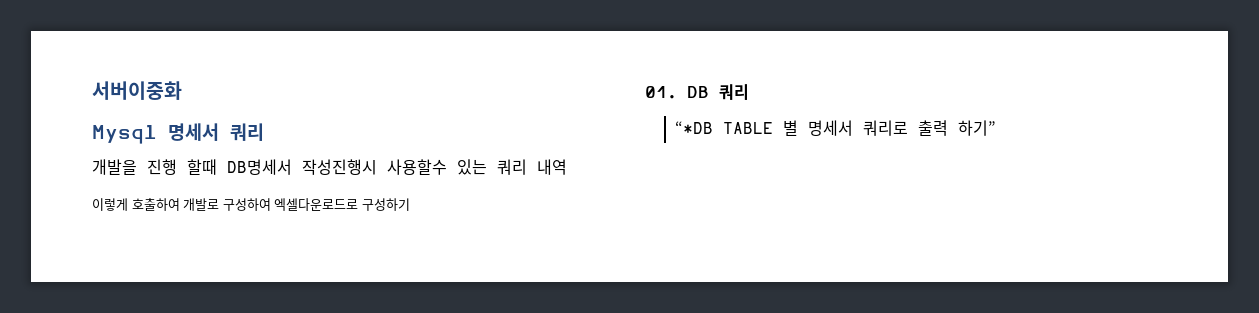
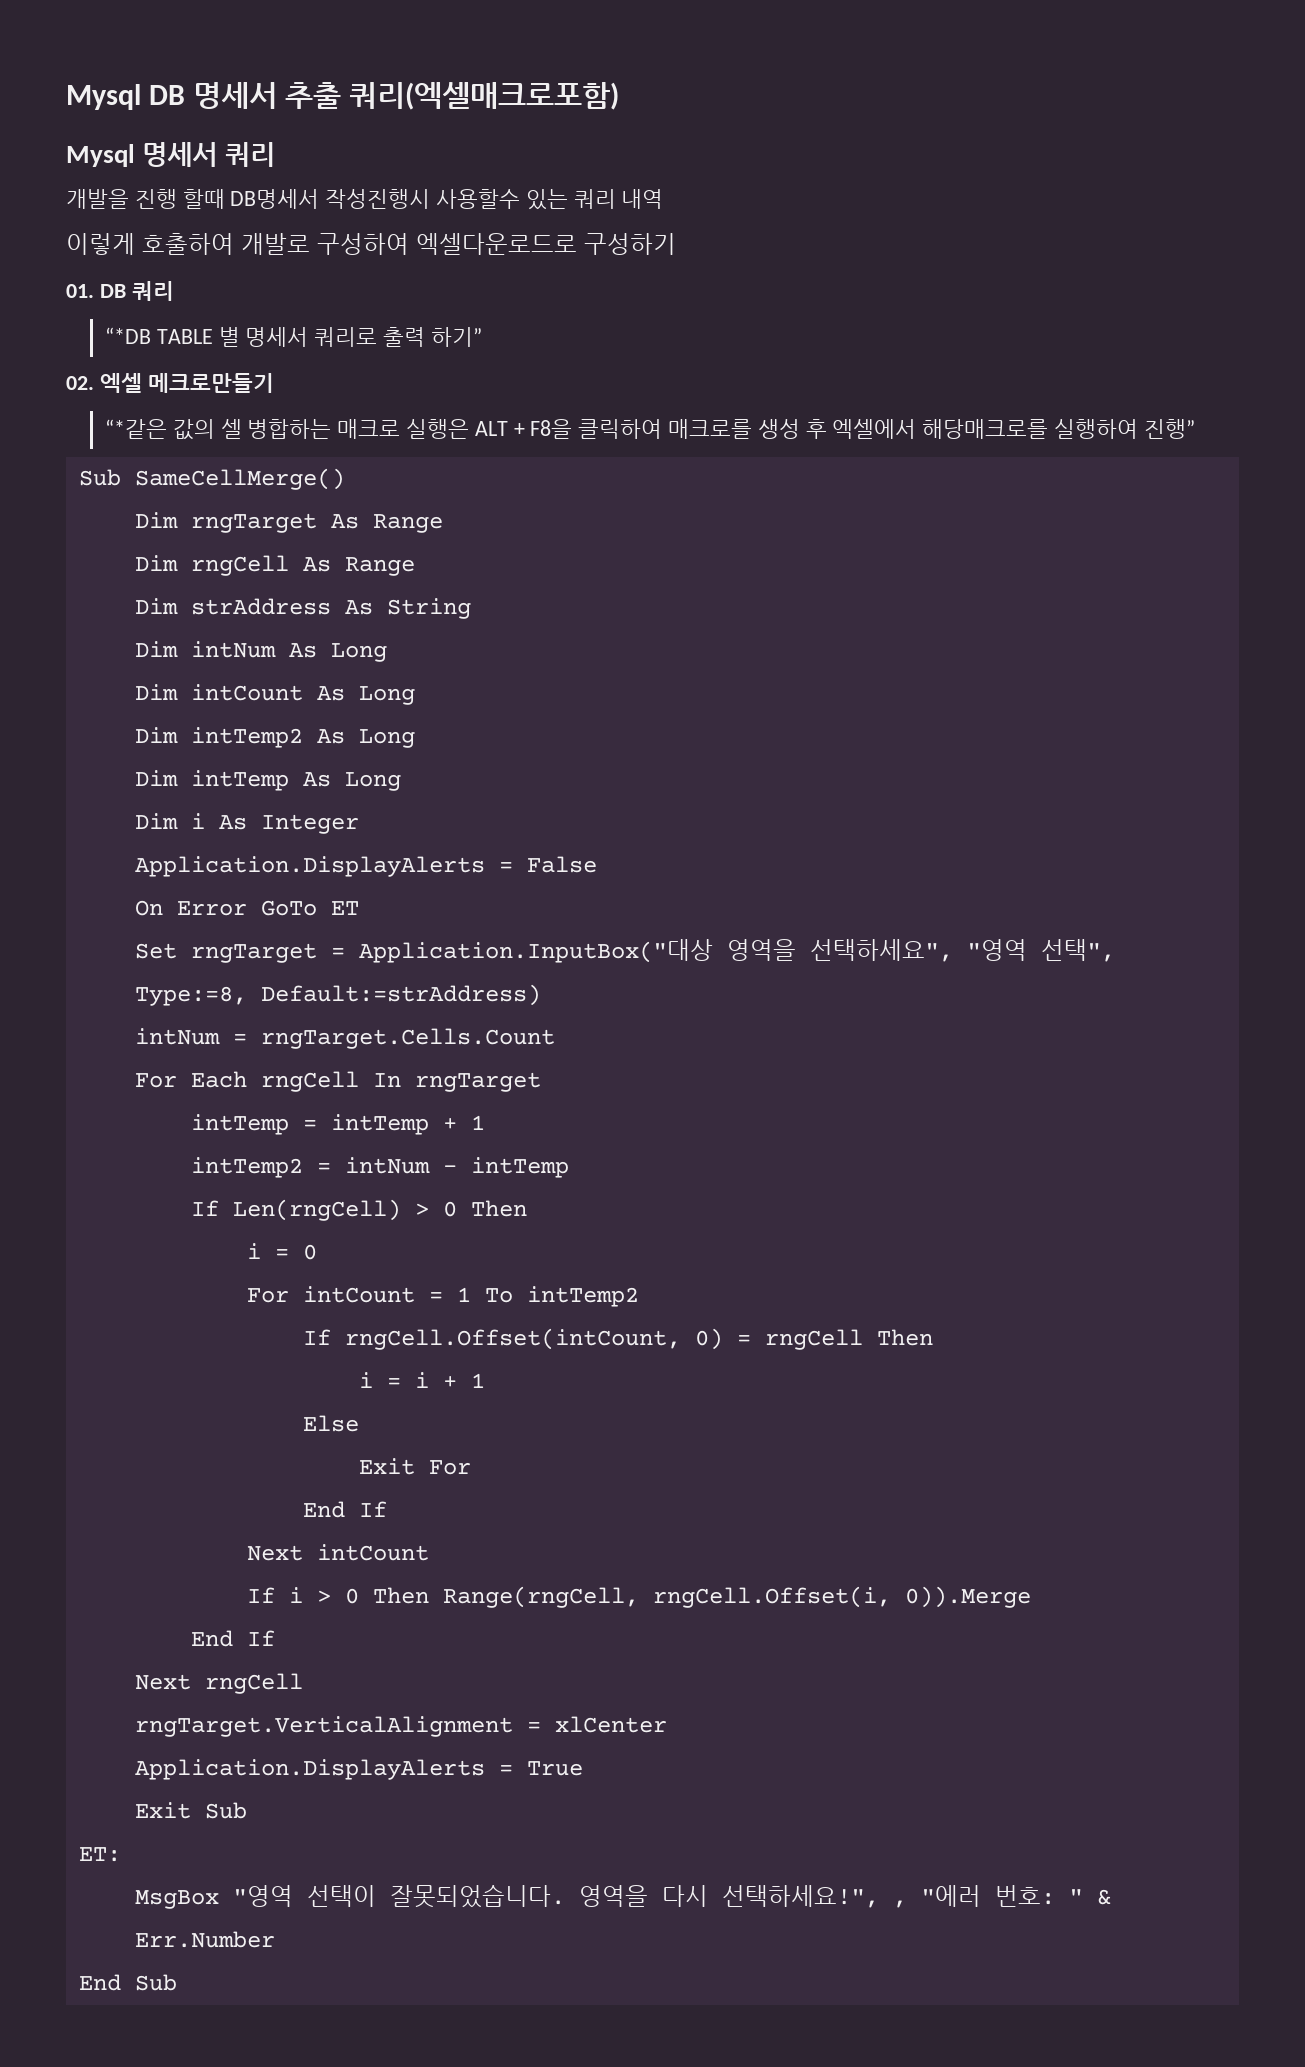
[92,81,182,100] 서버이중화 -> [66,82,619,110] Mysql DB 명세서 추출 쿼리(엑셀매크로포함)
(997, 128) none -> [66,373,274,393] [104,419,1195,440] [78,468,345,490] [134,512,443,533] [134,555,415,576] [134,598,471,619] [134,641,387,662] [134,684,415,705] [134,727,415,748] [134,770,401,791] [134,813,359,834] [134,856,597,877] [134,900,359,916] [134,939,1115,963] [134,984,541,1006] [134,1028,555,1049] [134,1071,541,1092] [190,1114,485,1135] [190,1157,569,1178] [190,1199,527,1221] [246,1243,317,1260] [246,1286,639,1307] [302,1328,933,1350] [358,1372,485,1388] [302,1415,359,1432] [358,1458,471,1475] [302,1501,387,1518] [246,1544,429,1561] [246,1586,1031,1608] [190,1630,275,1647] [134,1673,303,1694] [134,1716,667,1737] [134,1759,583,1780] [134,1802,247,1819] [78,1847,121,1862] [134,1884,1111,1909] [134,1931,275,1948] [78,1974,177,1991] // 02. 엑셀 메크로만들기 // “*같은 값의 셀 병합하는 매크로 실행은 ALT + F8을 클릭하여 매크로를 생성 후 엑셀에서 해당매크로를 실행하여 진행” // Sub SameCellMerge() // Dim rngTarget As Range // Dim rngCell As Range // Dim strAddress As String // Dim intNum As Long // Dim intCount As Long // Dim intTemp2 As Long // Dim intTemp As Long // Dim i As Integer // Application.DisplayAlerts = False // On Error GoTo ET // Set rngTarget = Application.InputBox("대상 영역을 선택하세요", "영역 선택", Type:=8, Default:=strAddress) // intNum = rngTarget.Cells.Count // For Each rngCell In rngTarget // intTemp = intTemp + 1 // intTemp2 = intNum - intTemp // If Len(rngCell) > 0 Then // i = 0 // For intCount = 1 To intTemp2 // If rngCell.Offset(intCount, 0) = rngCell Then // i = i + 1 // Else // Exit For // End If // Next intCount // If i > 0 Then Range(rngCell, rngCell.Offset(i, 0)).Merge // End If // Next rngCell // rngTarget.VerticalAlignment = xlCenter // Application.DisplayAlerts = True // Exit Sub // ET: // MsgBox "영역 선택이 잘못되었습니다. 영역을 다시 선택하세요!", , "에러 번호: " & Err.Number // End Sub

